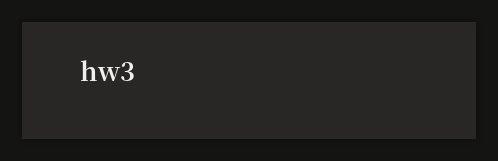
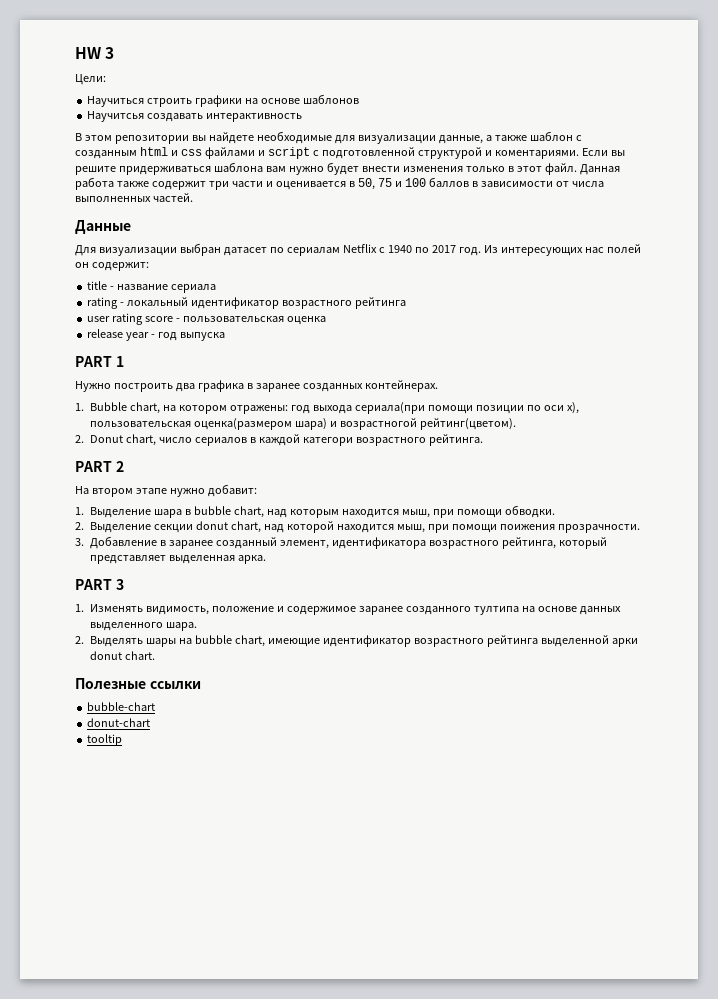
[80,60,135,81] hw3 -> [75,47,115,59] [75,74,106,85] [87,94,359,107] [87,111,303,122] [75,131,582,144] [75,147,625,159] [75,162,620,175] [75,177,604,190] [75,193,193,202] [75,220,131,234] [75,243,641,256] [75,262,149,271] [87,281,217,293] [87,297,406,309] [87,313,326,325] [87,329,225,341] [75,356,124,367] [75,380,438,392] [75,402,580,414] [90,418,517,430] [75,434,484,446] [75,461,124,472] [75,484,257,497] [75,505,556,518] [75,521,641,533] [75,536,608,549] [90,555,267,564] [75,579,124,590] [75,604,622,615] [90,622,198,631] [75,635,639,647] [90,651,156,660] [75,678,201,689] [87,702,156,711] [87,718,151,727] [87,734,123,746] HW 3 // Цели: // Научиться строить графики на основе шаблонов // Научитсья создавать интерактивность // В этом репозитории вы найдете необходимые для визуализации данные, а также шаблон с созданным html и css файлами и script с подготовленной структурой и коментариями. Если вы решите придерживаться шаблона вам нужно будет внести изменения только в этот файл. Данная работа также содержит три части и оценивается в 50, 75 и 100 баллов в зависимости от числа выполненных частей. // Данные // Для визуализации выбран датасет по сериалам Netflix с 1940 по 2017 год. Из интересующих нас полей он содержит: // title - название сериала // rating - локальный идентификатор возрастного рейтинга // user rating score - пользовательская оценка // release year - год выпуска // PART 1 // Нужно построить два графика в заранее созданных контейнерах. // 1. Bubble chart, на котором отражены: год выхода сериала(при помощи позиции по оси x), пользовательская оценка(размером шара) и возрастногой рейтинг(цветом). // 2. Donut chart, число сериалов в каждой категори возрастного рейтинга. // PART 2 // На втором этапе нужно добавит: // 1. Выделение шара в bubble chart, над которым находится мыш, при помощи обводки. // 2. Выделение секции donut chart, над которой находится мыш, при помощи поижения прозрачности. // 3. Добавление в заранее созданный элемент, идентификатора возрастного рейтинга, который представляет выделенная арка. // PART 3 // 1. Изменять видимость, положение и содержимое заранее созданного тултипа на основе данных выделенного шара. // 2. Выделять шары на bubble chart, имеющие идентификатор возрастного рейтинга выделенной арки donut chart. // Полезные ссылки // bubble-chart // donut-chart // tooltip

